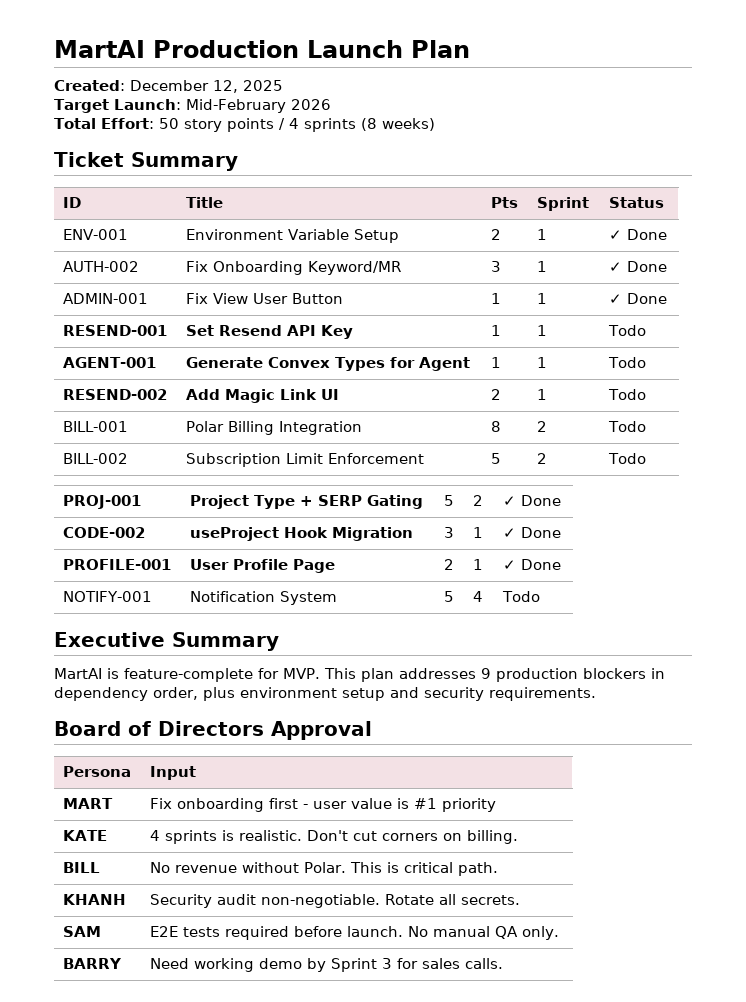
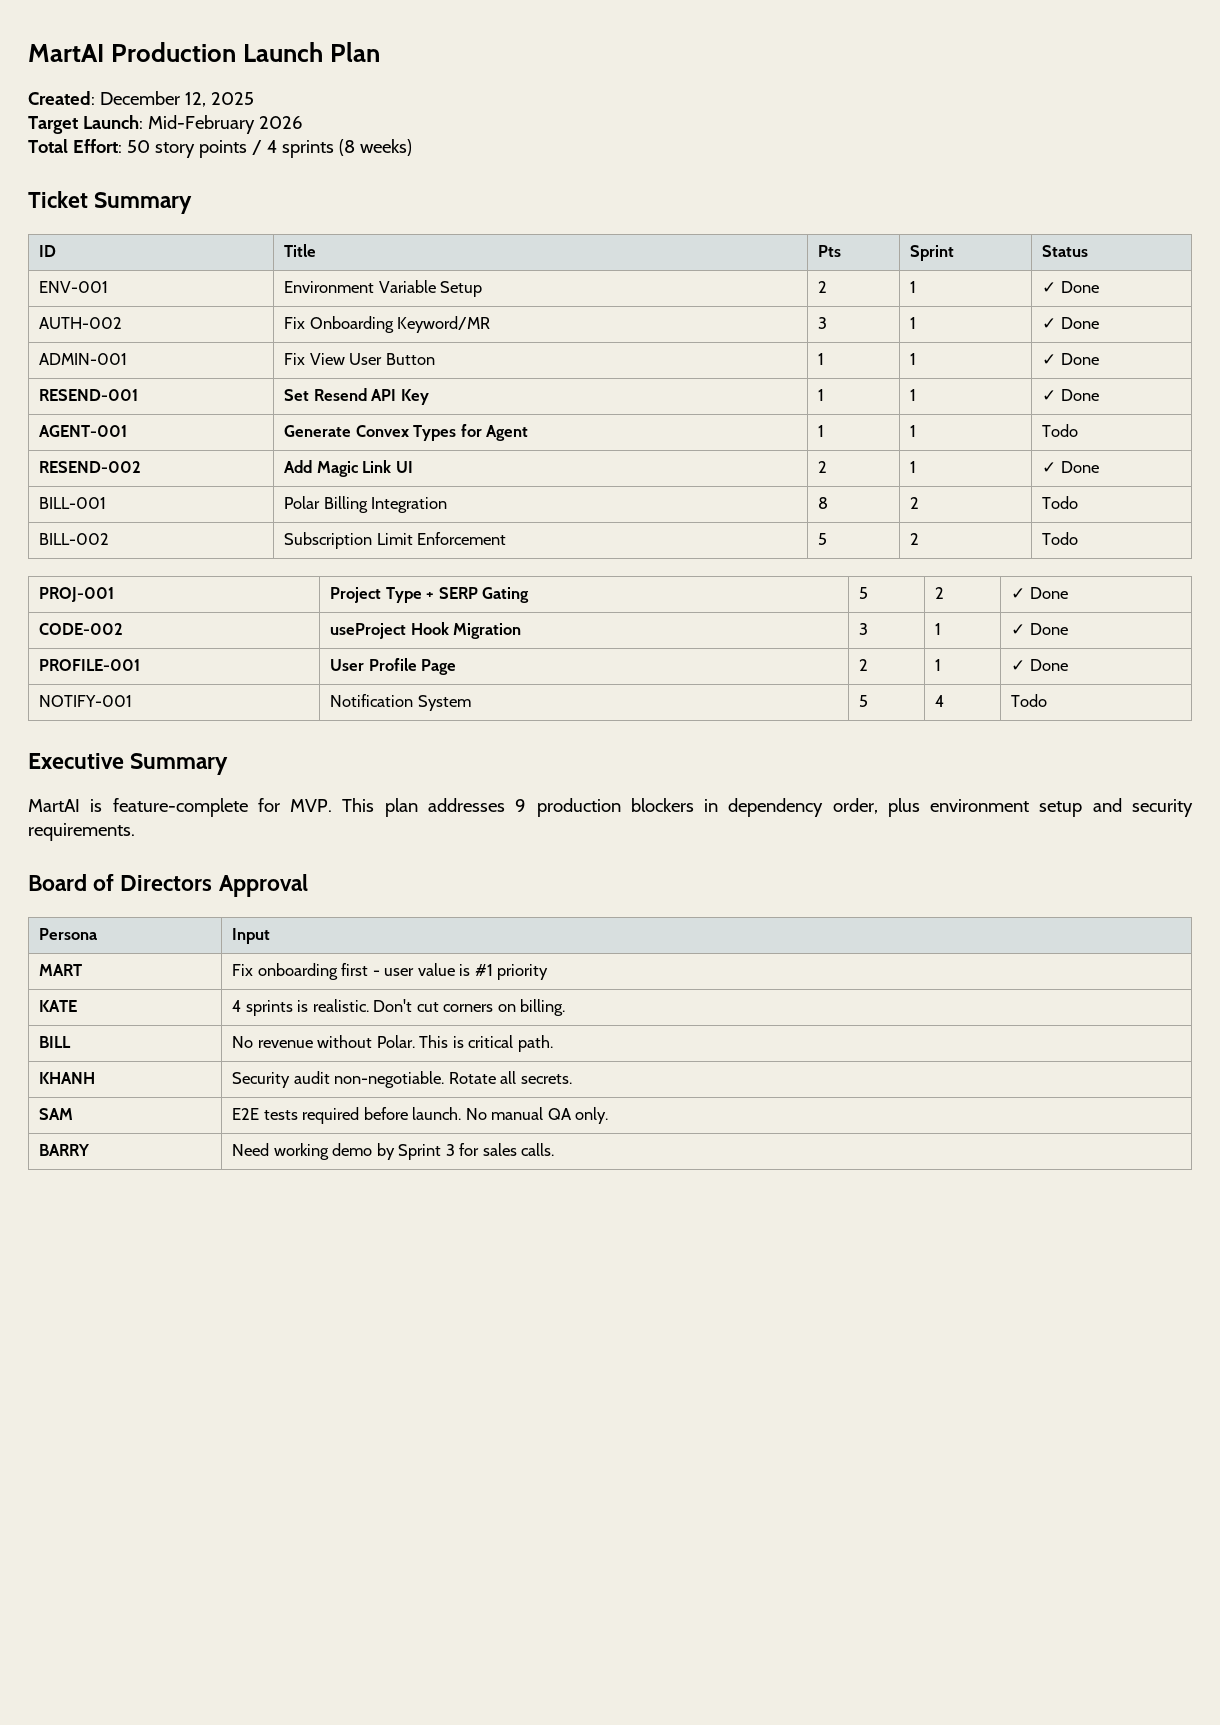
[608,325,647,336] Todo -> [1042,389,1099,401] ✓ Done
[608,389,647,400] Todo -> [1042,461,1099,473] ✓ Done

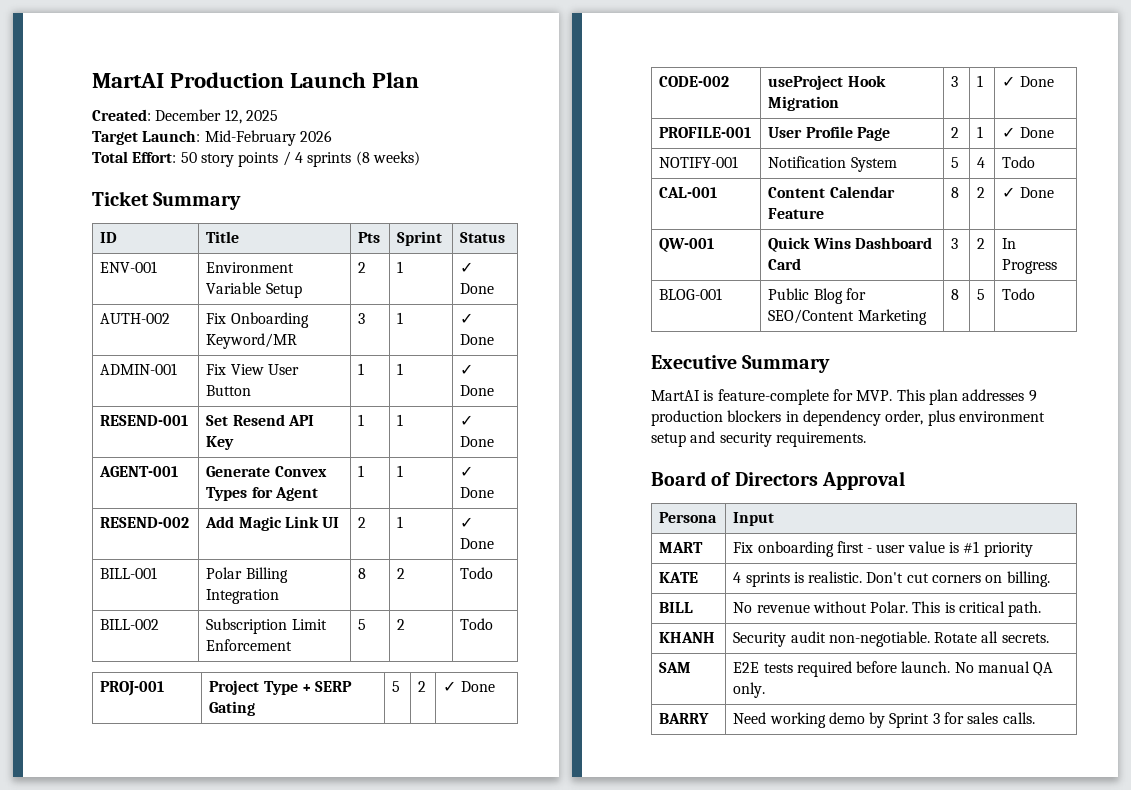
[1042,424,1079,437] Todo -> [460,466,474,477] [460,487,495,498] ✓ Done
(1048, 700) none -> [659,187,718,198] [768,186,895,198] [768,208,825,219] [951,187,960,198] [977,187,986,198] [1002,187,1054,198] [659,238,715,252] [768,237,932,252] [768,258,802,270] [951,238,959,249] [977,238,986,249] [1002,238,1017,249] [1002,259,1058,274] [659,288,723,300] [768,288,866,304] [768,309,927,325] [951,289,960,300] [977,289,986,300] [1002,288,1036,300] // CAL-001 | Content Calendar Feature | 8 | 2 | ✓ Done // QW-001 | Quick Wins Dashboard Card | 3 | 2 | In Progress // BLOG-001 | Public Blog for SEO/Content Marketing | 8 | 5 | Todo

